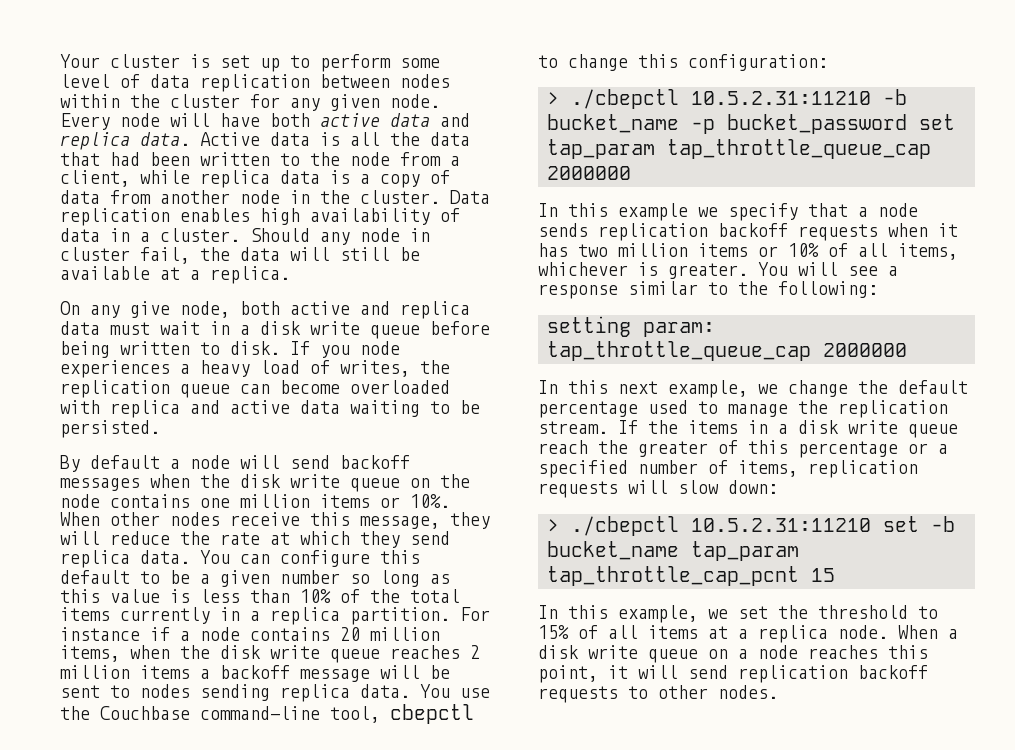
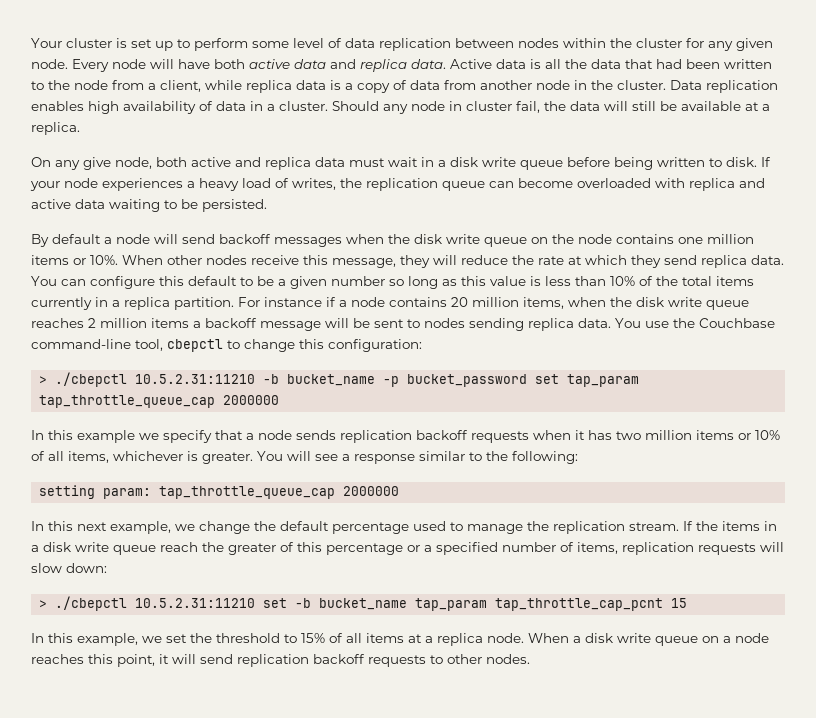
[320,345,350,358] you -> [30,181,60,191] your

